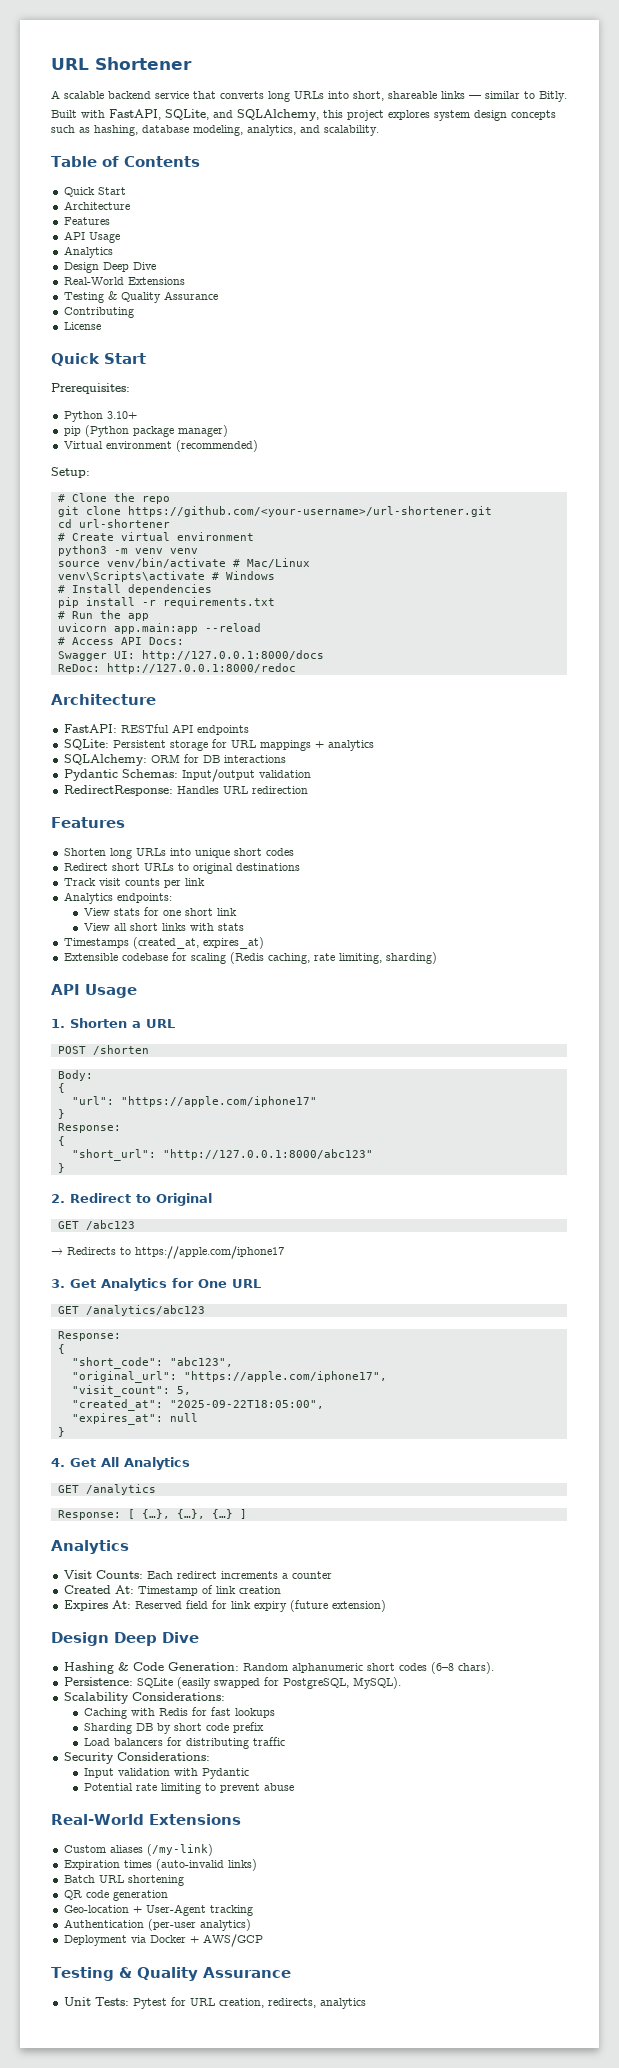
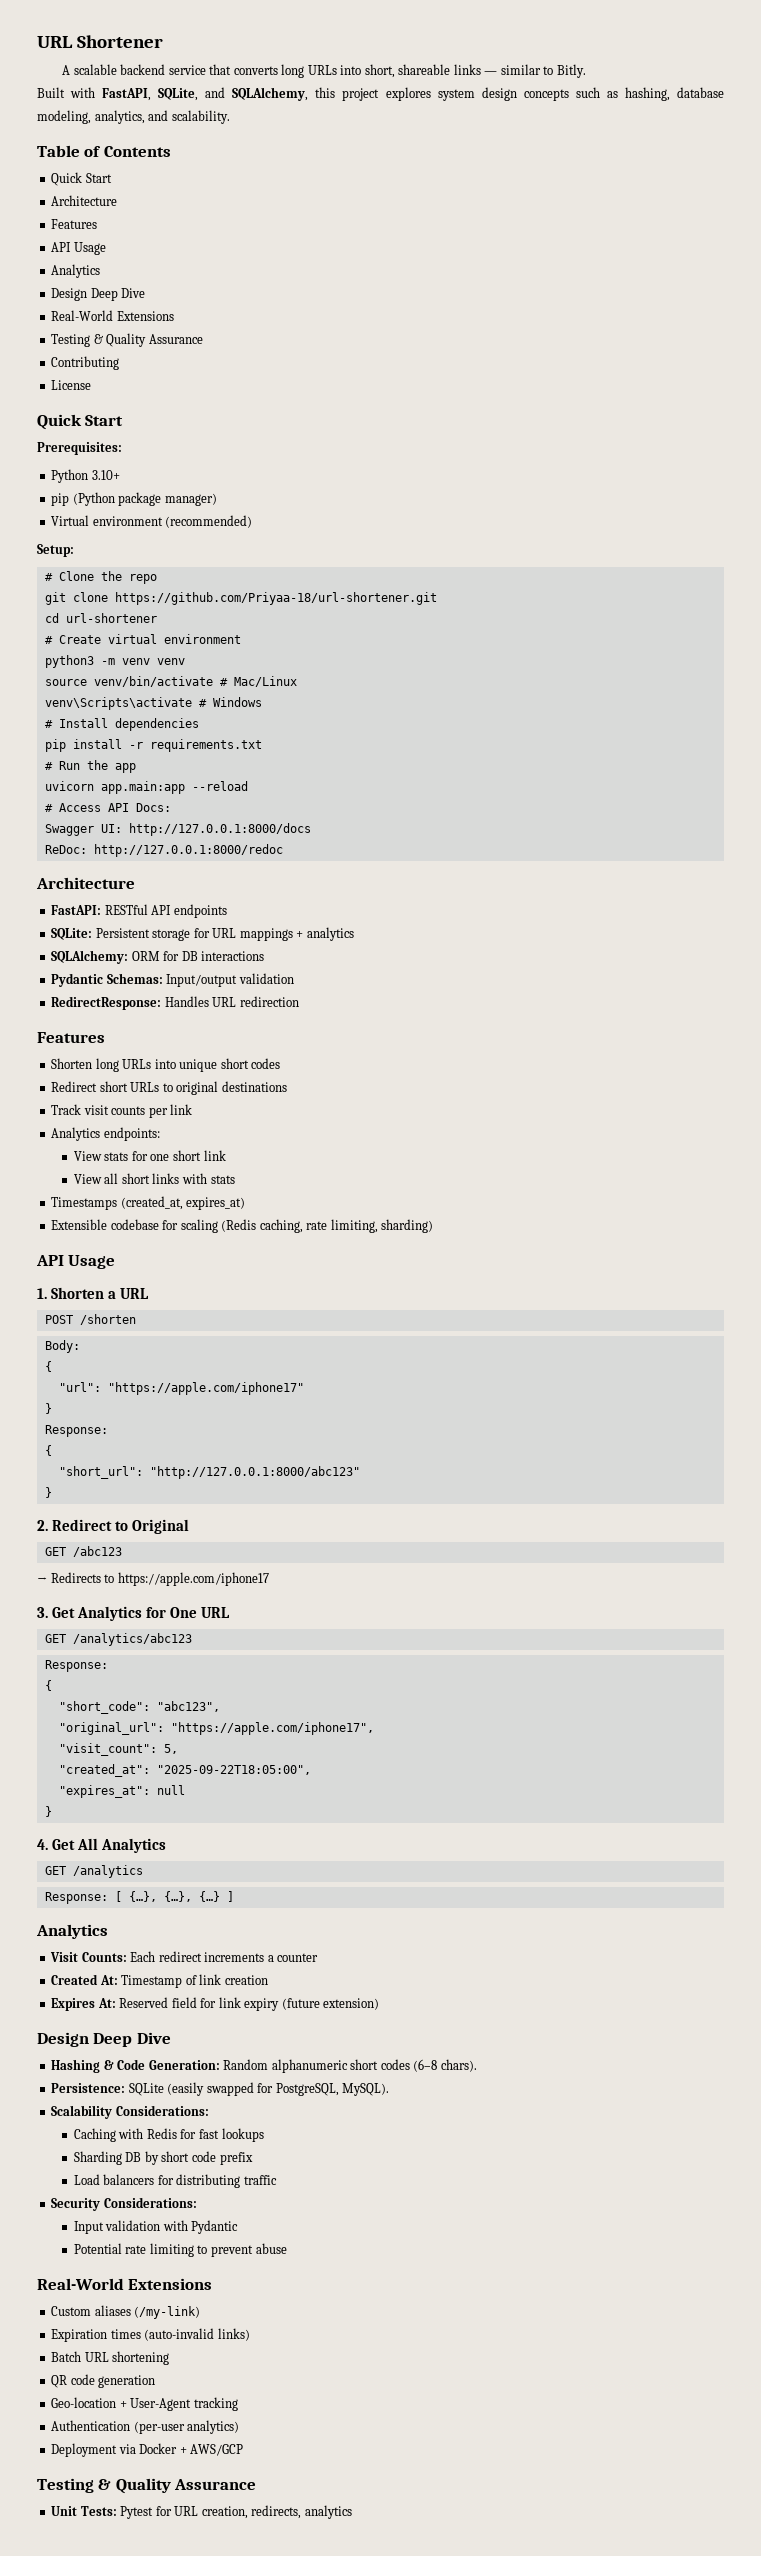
[127,506,492,517] https://github.com/<your-username>/url-shortener.git -> [114,592,437,605] https://github.com/Priyaa-18/url-shortener.git

